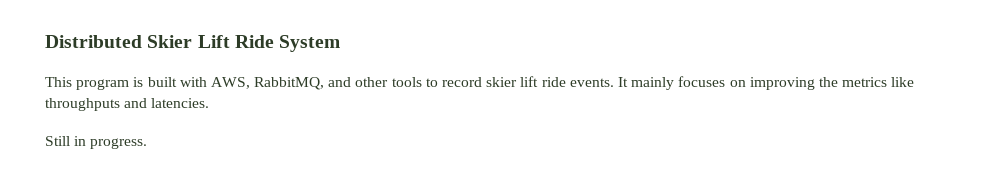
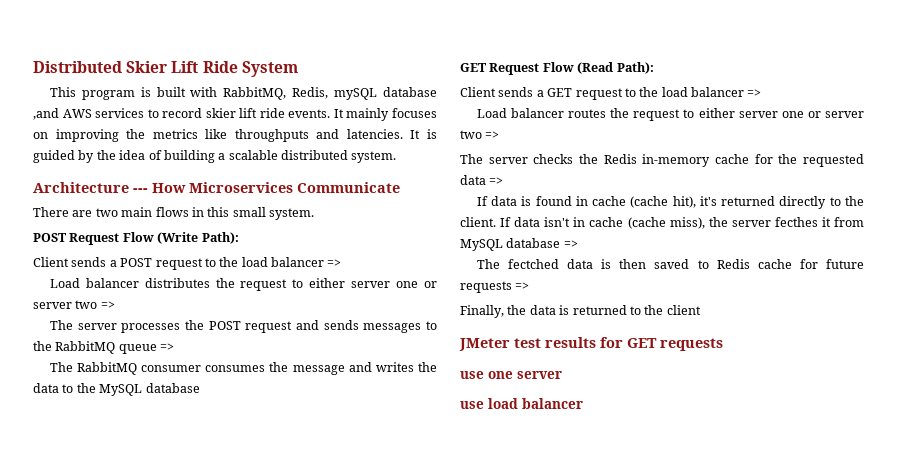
[210,77,422,90] AWS, RabbitMQ, and other tools -> [223,87,438,100] [33,108,145,120] RabbitMQ, Redis, mySQL database ,and AWS services
[45,136,148,149] // Still in progress. -> [410,129,437,139] [33,150,397,163] [33,182,400,193] [33,207,314,220] [33,232,239,245] [33,257,342,270] [49,278,437,291] [33,300,115,309] [49,320,437,333] [33,341,175,354] [49,362,438,375] [33,383,200,396] [460,62,654,75] [460,87,762,100] [476,108,864,121] [460,130,500,139] [460,154,864,167] [460,175,504,185] [476,196,864,209] [460,217,864,229] [460,238,578,251] [476,259,864,269] [460,281,530,293] [460,305,701,318] [459,337,723,351] [460,371,562,379] [460,398,583,409] It is guided by the idea of building a scalable distributed system. // Architecture --- How Microservices Communicate // There are two main flows in this small system. // POST Request Flow (Write Path): // Client sends a POST request to the load balancer => // Load balancer distributes the request to either server one or server two => // The server processes the POST request and sends messages to the RabbitMQ queue => // The RabbitMQ consumer consumes the message and writes the data to the MySQL database // GET Request Flow (Read Path): // Client sends a GET request to the load balancer => // Load balancer routes the request to either server one or server two => // The server checks the Redis in-memory cache for the requested data => // If data is found in cache (cache hit), it's returned directly to the client. If data isn't in cache (cache miss), the server fecthes it from MySQL database => // The fectched data is then saved to Redis cache for future requests => // Finally, the data is returned to the client // JMeter test results for GET requests // use one server // use load balancer

